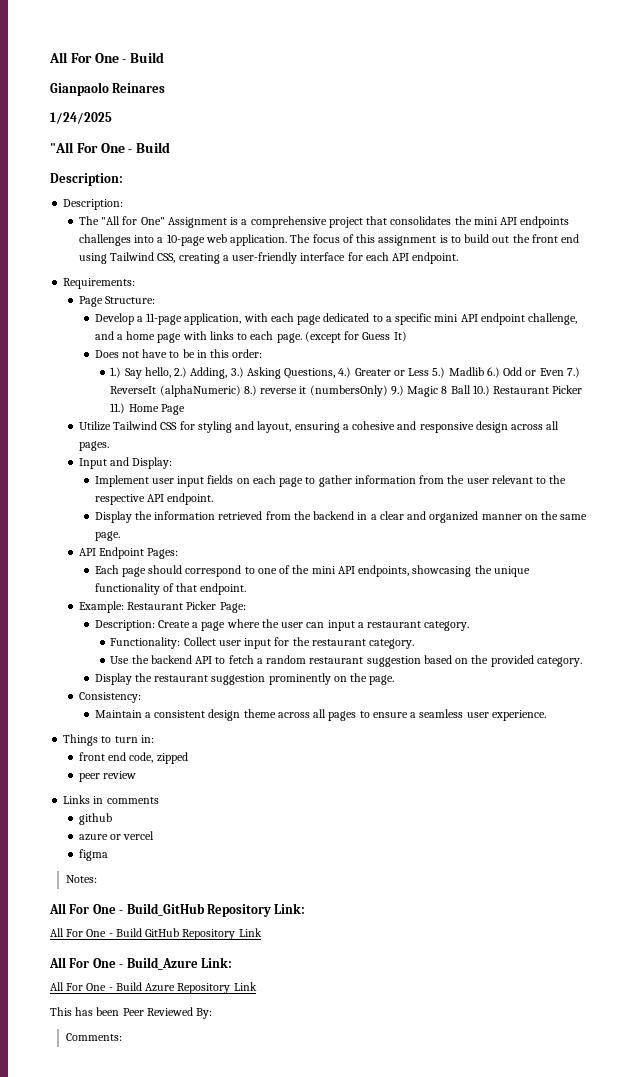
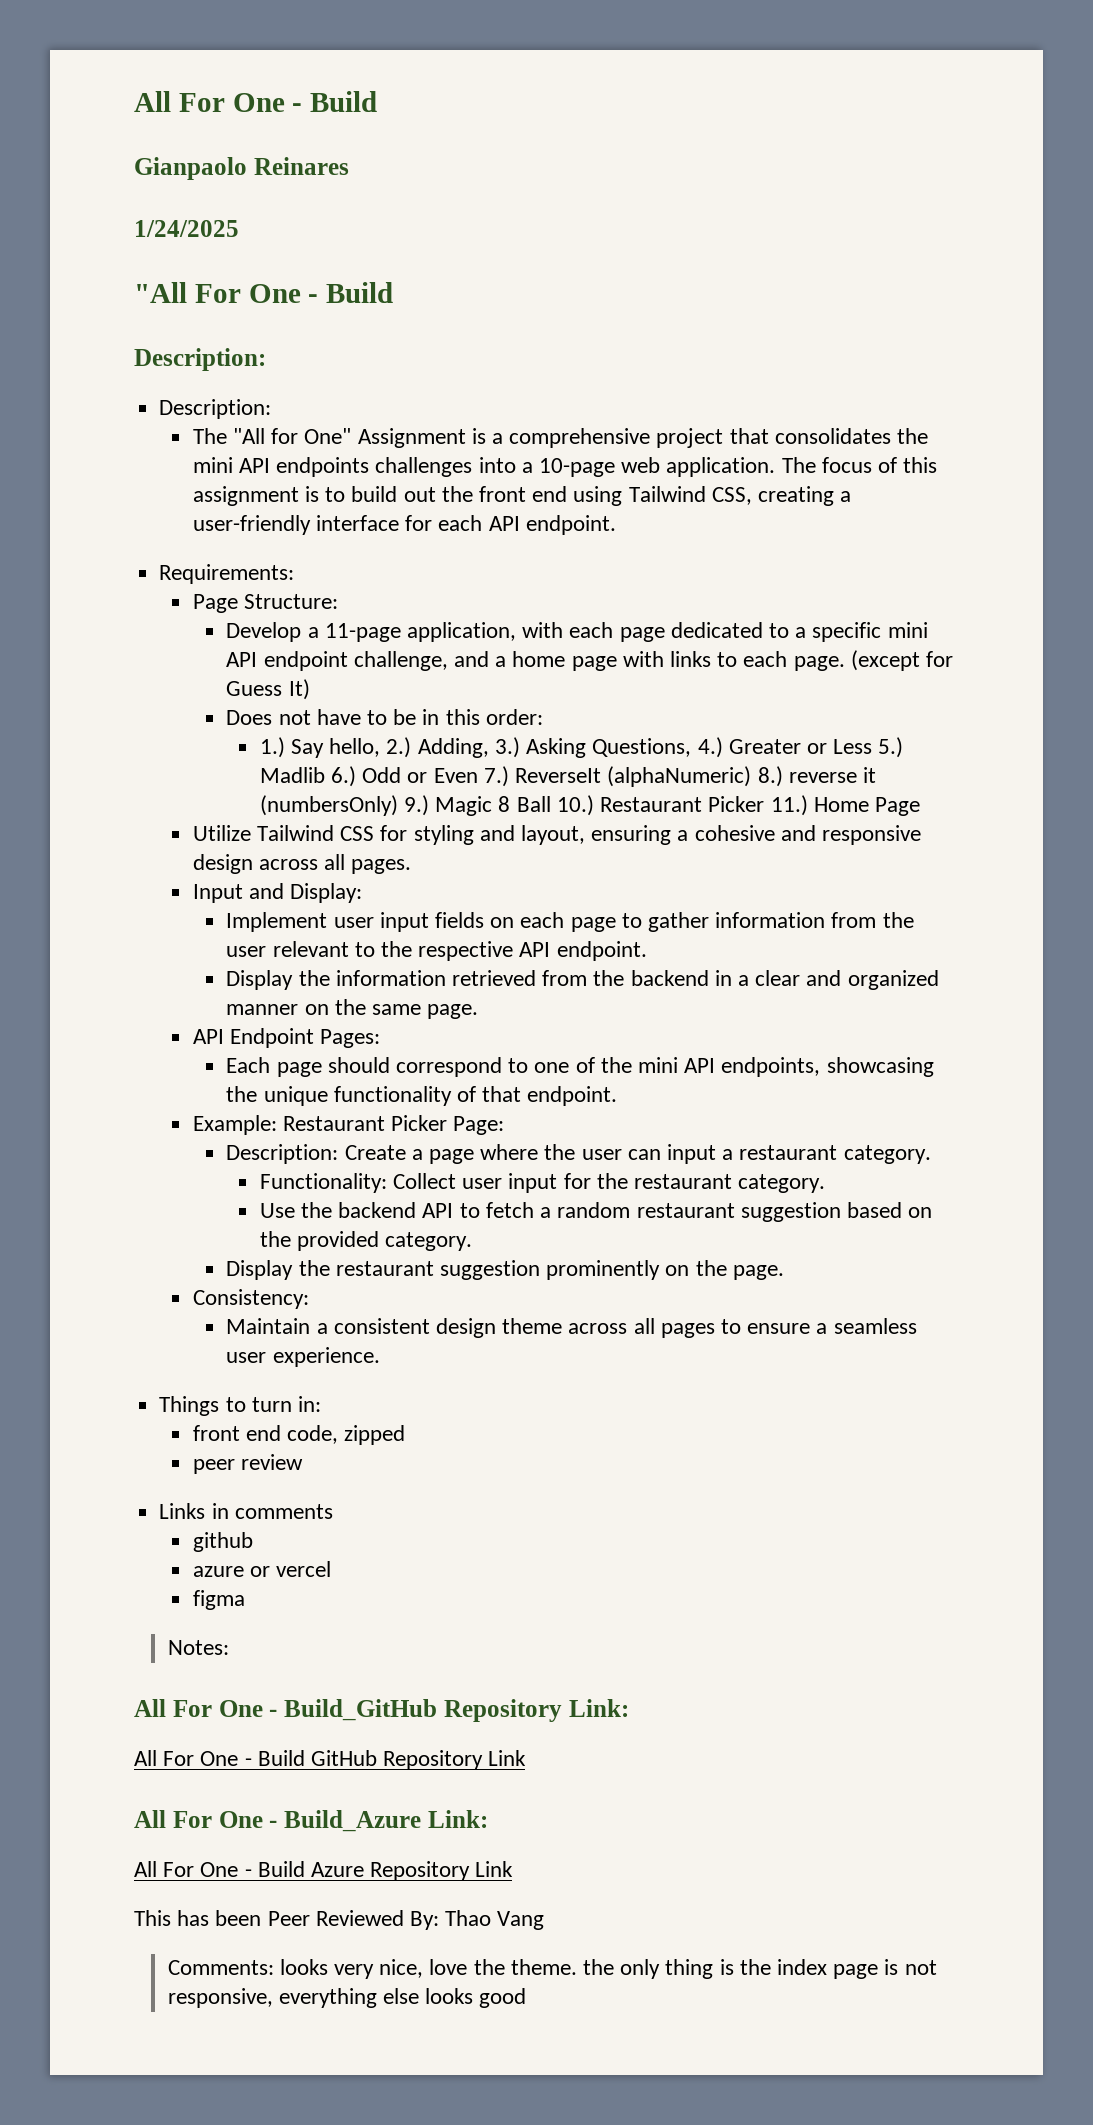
(213, 1013) none -> [445,1910,545,1930] Thao Vang
(122, 1037) none -> [279,1959,937,1979] [167,1988,527,2008] looks very nice, love the theme. the only thing is the index page is not responsive, everything else looks good

